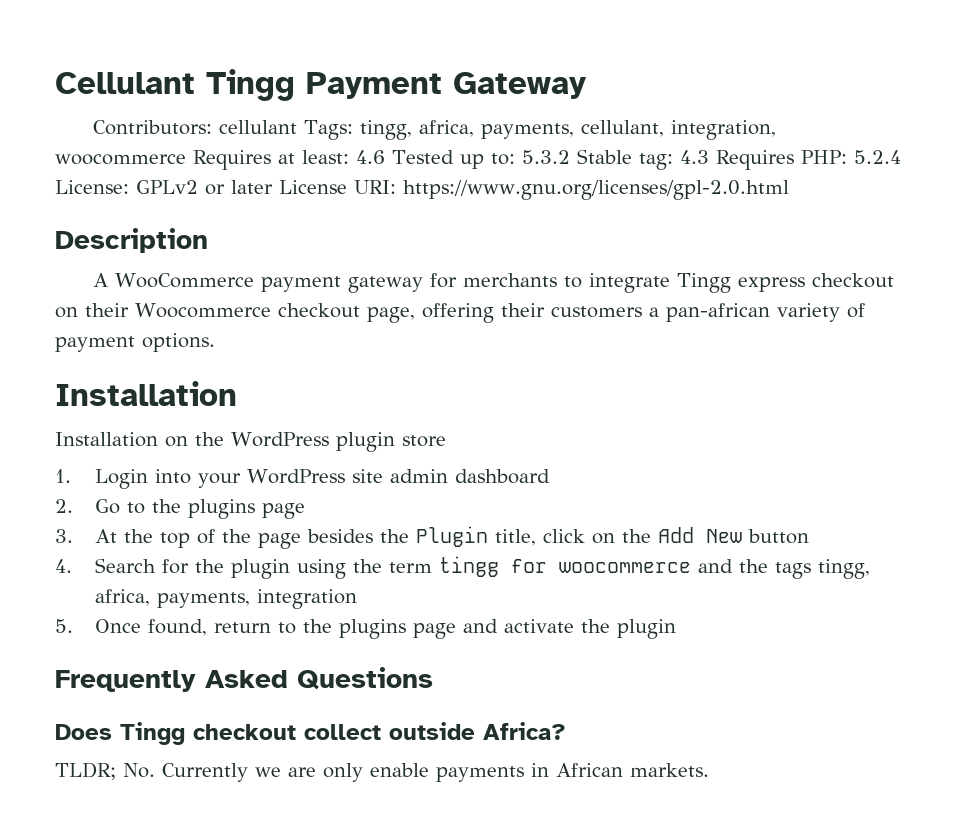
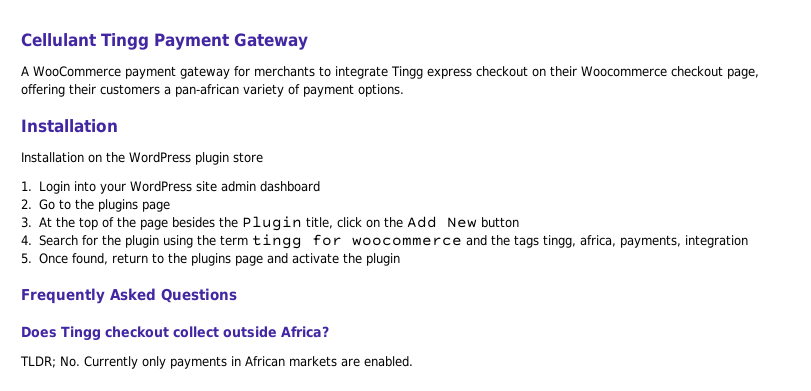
[92,120,776,140] [55,149,901,170] [55,180,789,200] [55,228,208,253] // Contributors: cellulant Tags: tingg, africa, payments, cellulant, integration, woocommerce Requires at least: 4.6 Tested up to: 5.3.2 Stable tag: 4.3 Requires PHP: 5.2.4 License: GPLv2 or later License URI: https://www.gnu.org/licenses/gpl-2.0.html // Description -> (308, 41) none
[255,763,709,782] we are only enable payments in African markets. -> [142,356,413,369] only payments in African markets are enabled.

